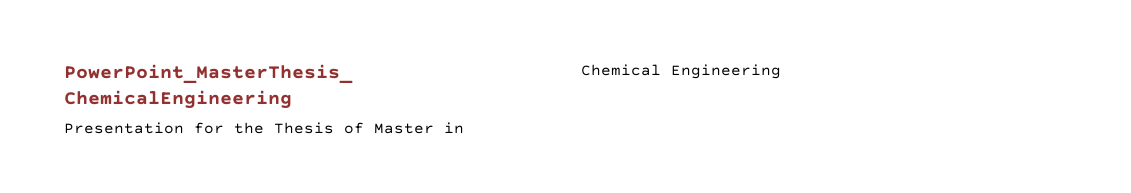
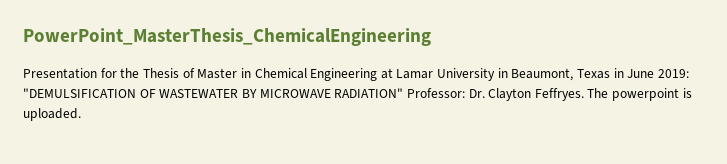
(781, 71) none -> [380,68,689,81] [23,88,692,101] [23,108,81,121] at Lamar University in Beaumont, Texas in June 2019: "DEMULSIFICATION OF WASTEWATER BY MICROWAVE RADIATION" Professor: Dr. Clayton Feffryes. The powerpoint is uploaded.

